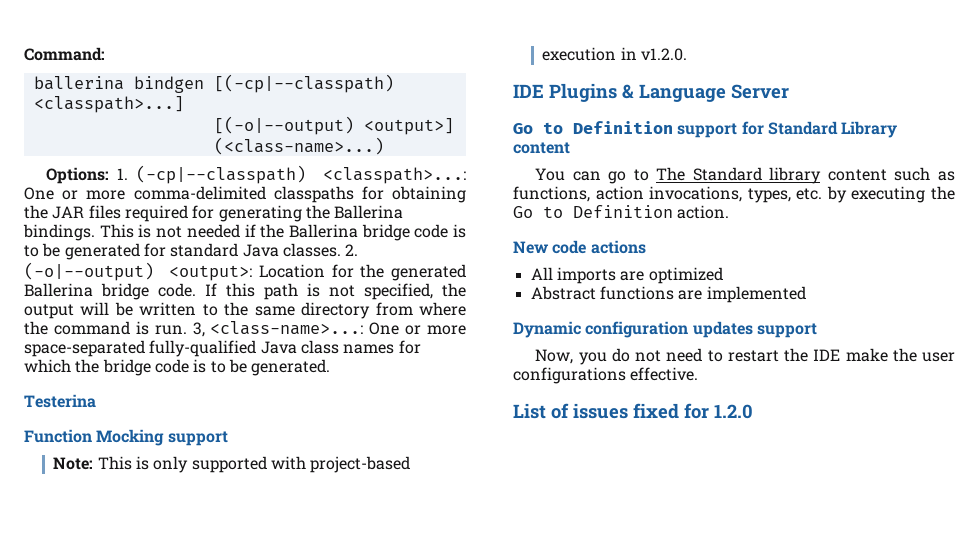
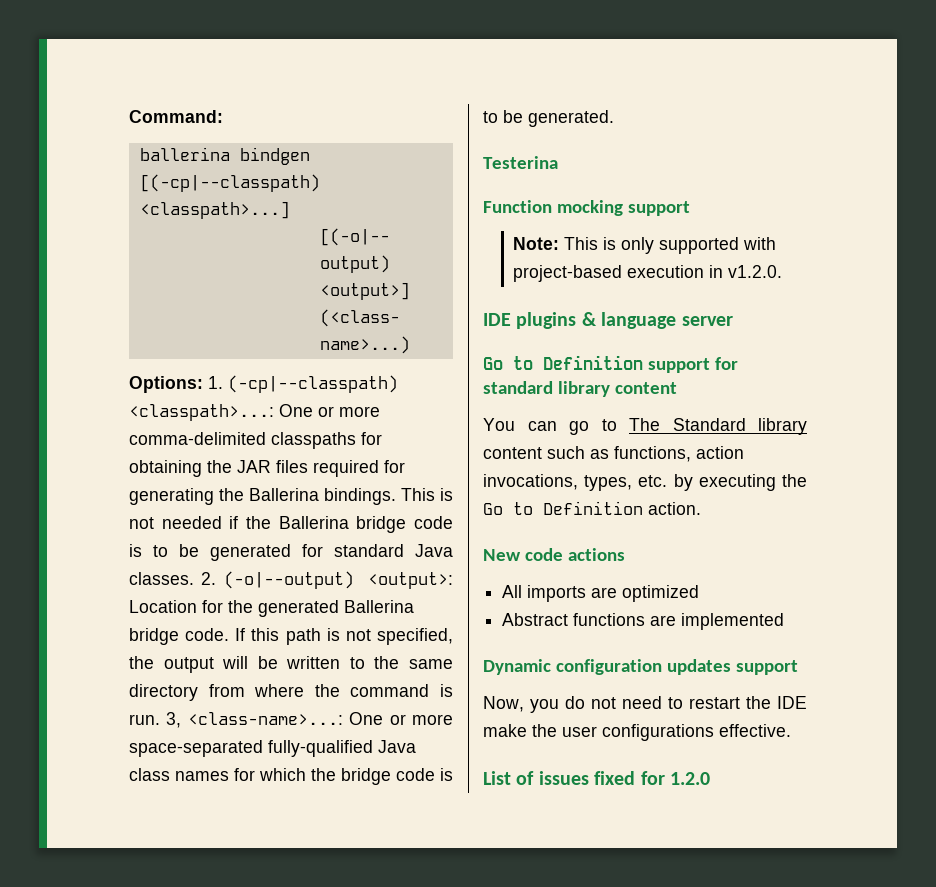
[96,429,165,446] Mocking -> [556,200,623,216] mocking
[549,83,789,102] Plugins & Language Server -> [516,312,733,329] plugins & language server
[767,121,898,138] Standard Library -> [483,381,610,397] standard library

